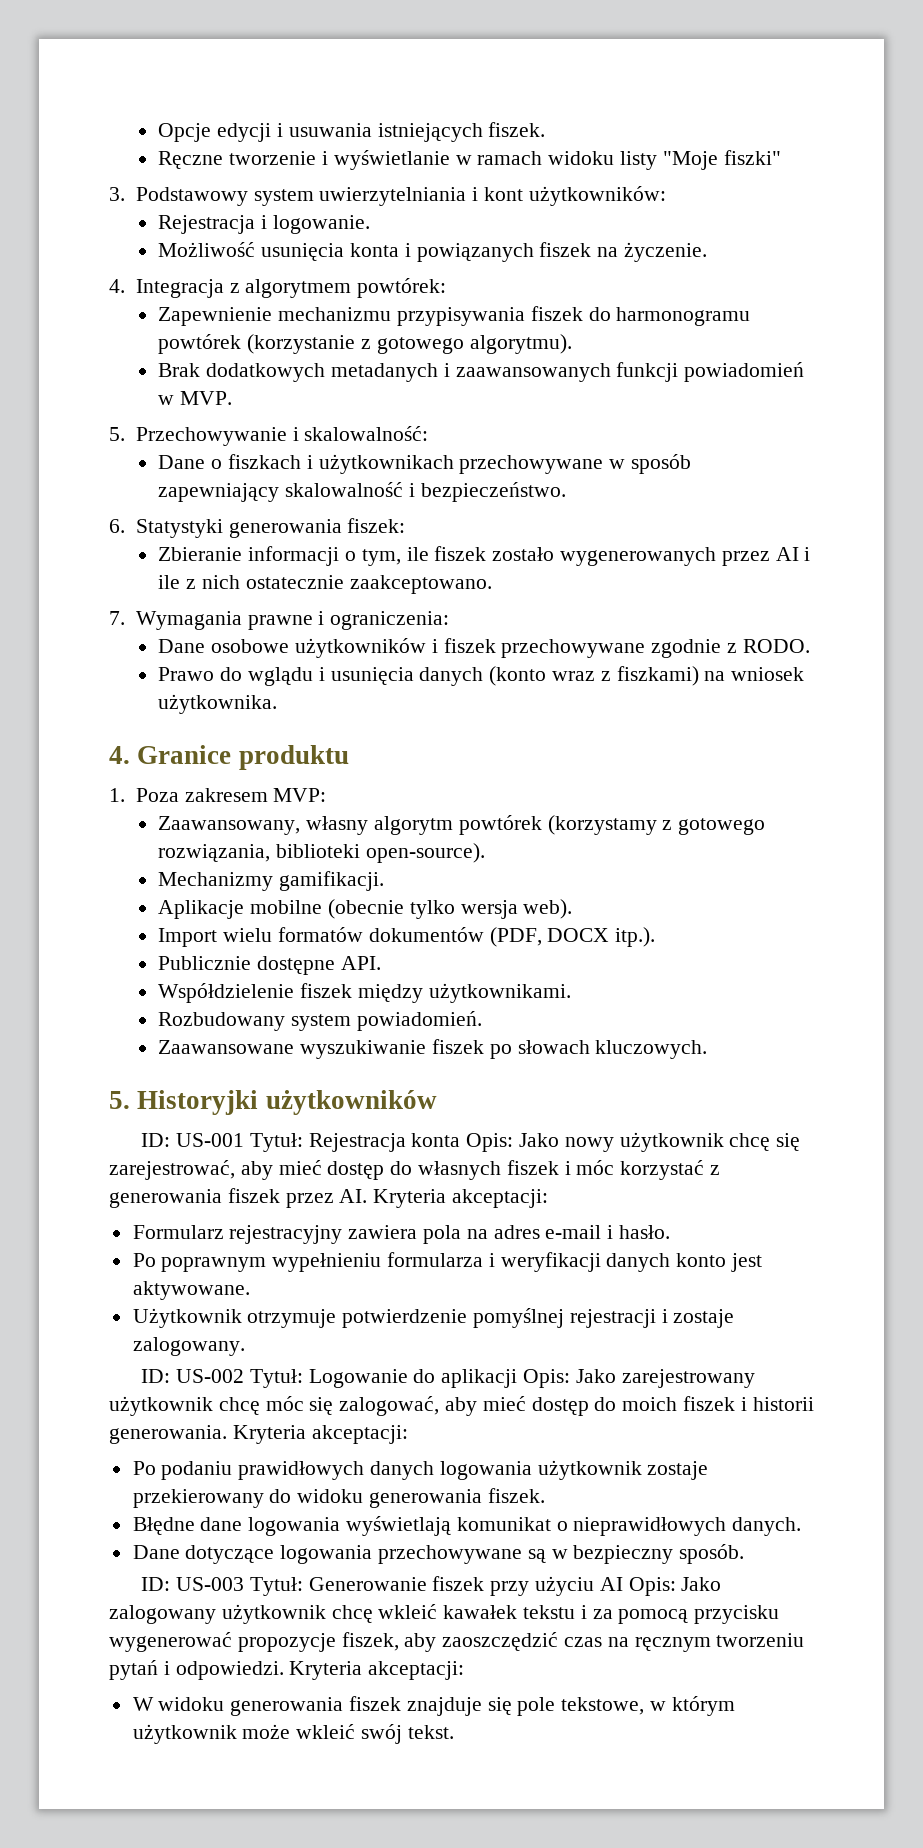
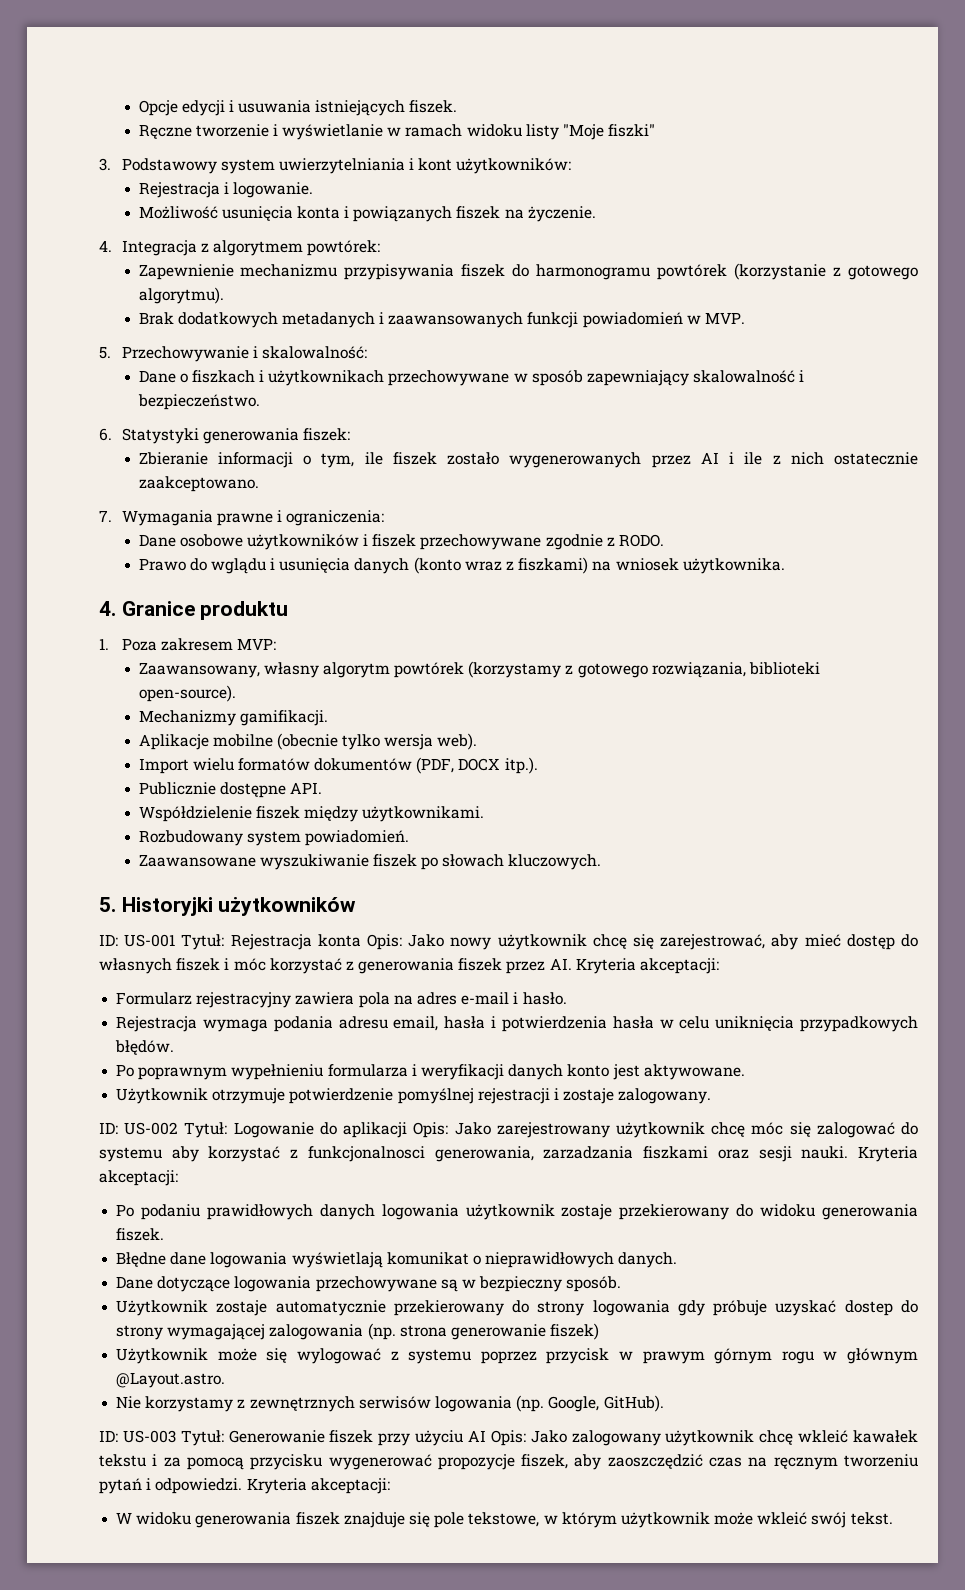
(671, 1232) none -> [116,1016,918,1032] [115,1040,175,1055] // Rejestracja wymaga podania adresu email, hasła i potwierdzenia hasła w celu uniknięcia przypadkowych błędów.
[339,1396,814,1416] [109,1425,227,1444] zalogować, aby mieć dostęp do moich fiszek i historii generowania. -> [816,1122,918,1138] [99,1146,849,1162] zalogować do systemu aby korzystać z funkcjonalnosci generowania, zarzadzania fiszkami oraz sesji nauki.
(745, 1554) none -> [116,1300,918,1316] [116,1323,600,1340] [116,1348,918,1364] [116,1372,226,1388] [116,1395,664,1412] // Użytkownik zostaje automatycznie przekierowany do strony logowania gdy próbuje uzyskać dostep do strony wymagającej zalogowania (np. strona generowanie fiszek) // Użytkownik może się wylogować z systemu poprzez przycisk w prawym górnym rogu w głównym @Layout.astro. // Nie korzystamy z zewnętrznych serwisów logowania (np. Google, GitHub).

